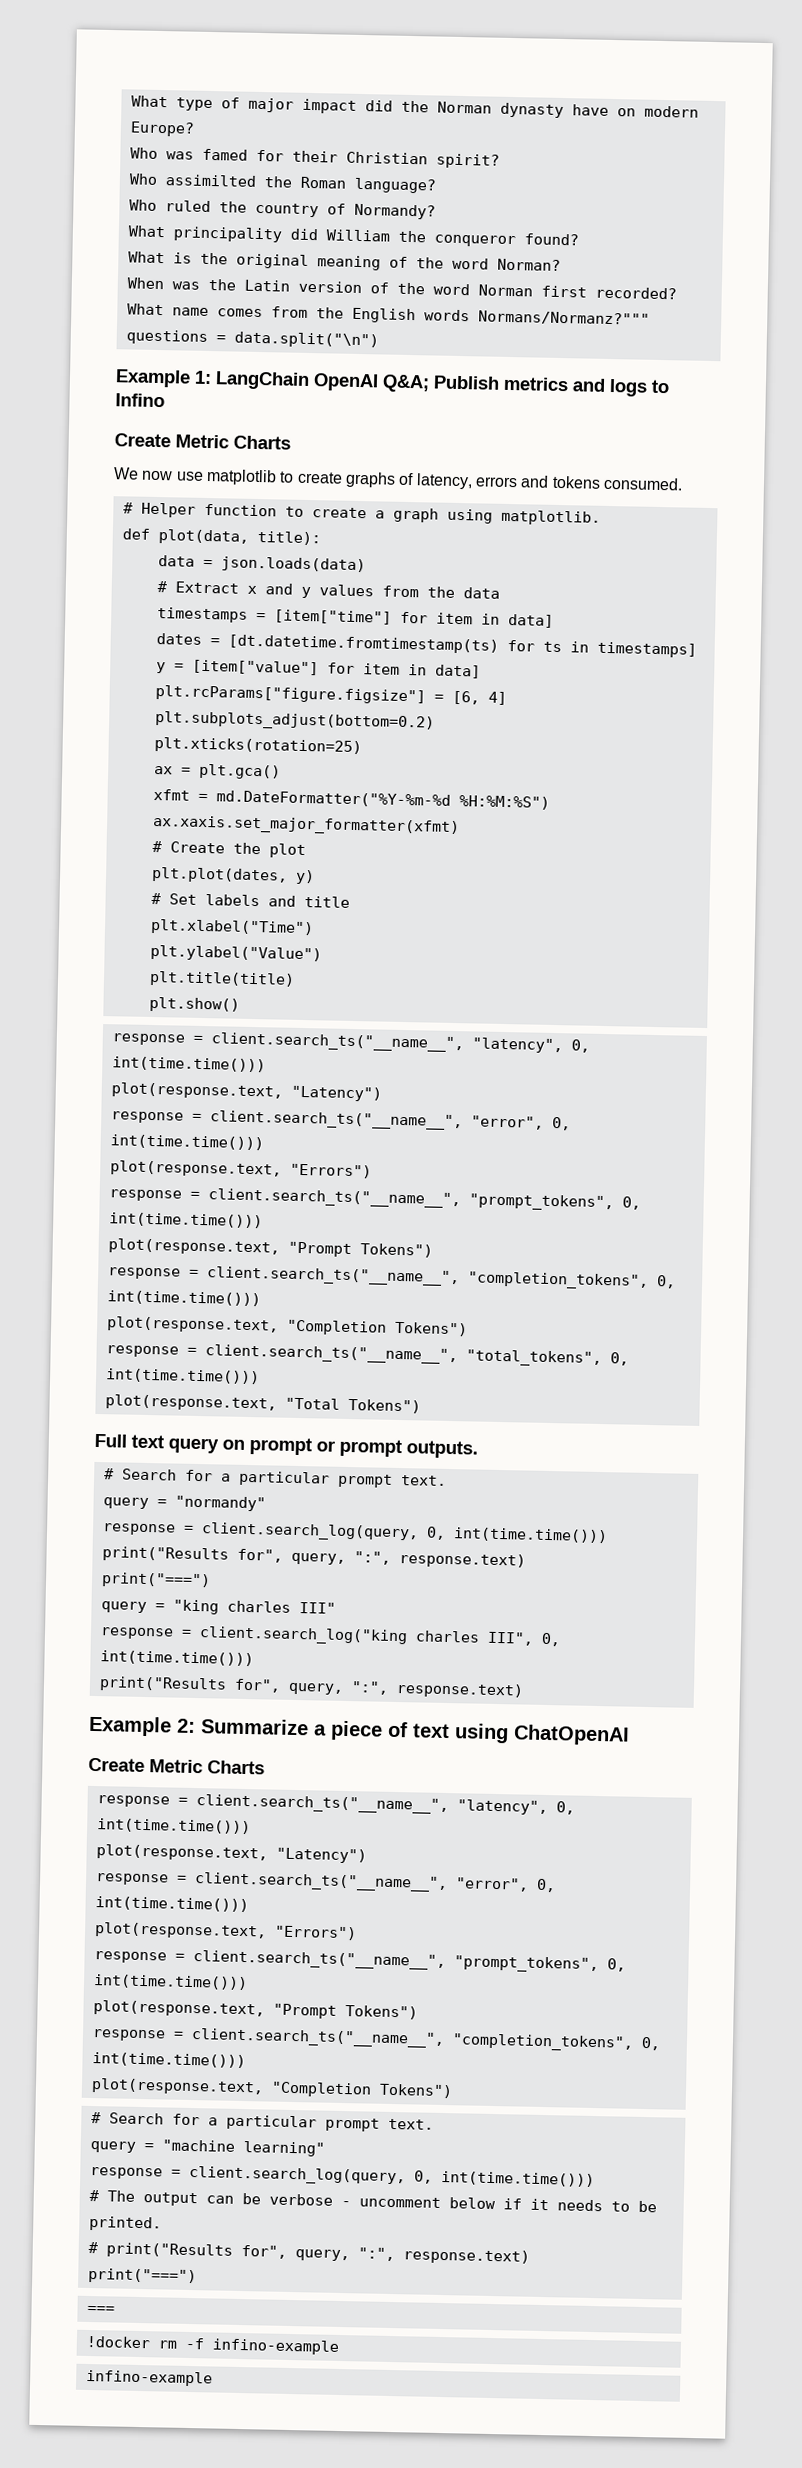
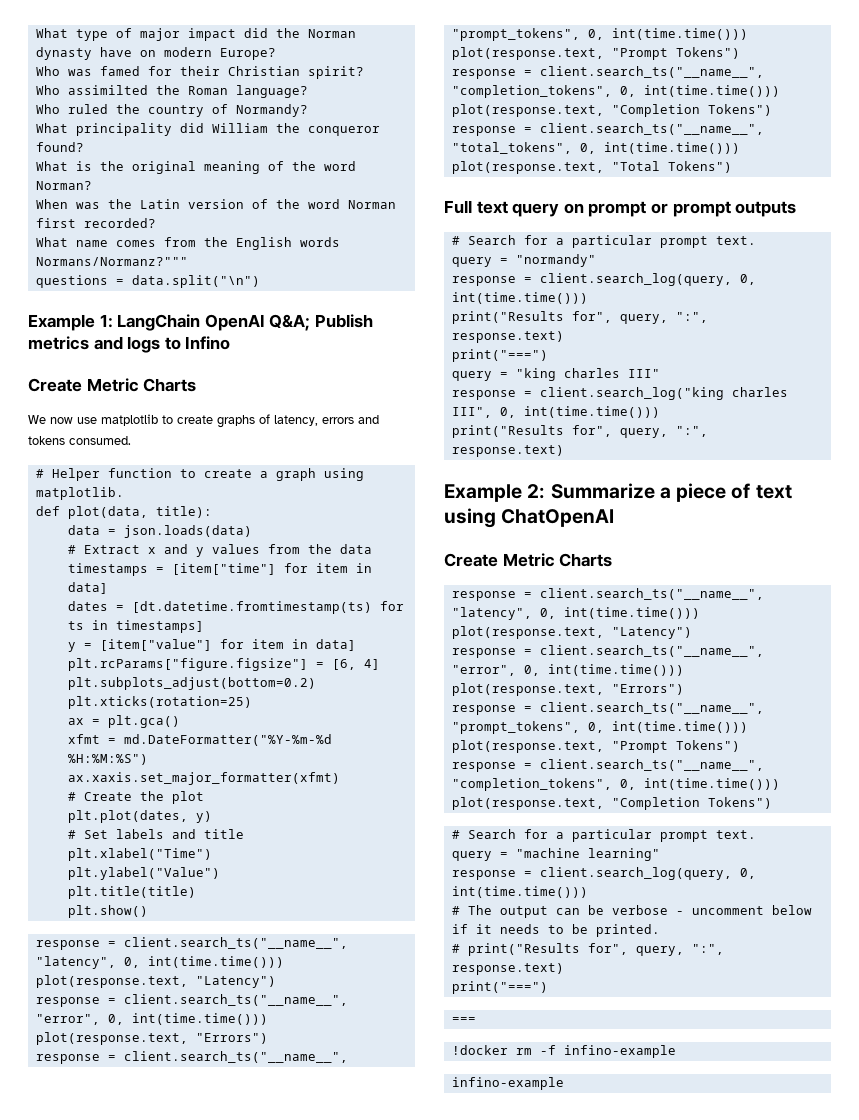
[406,1440,478,1459] outputs. -> [735,201,797,217] outputs

